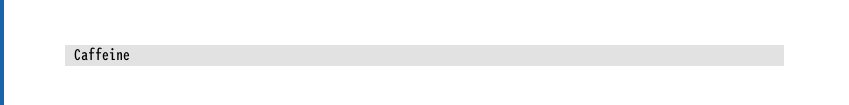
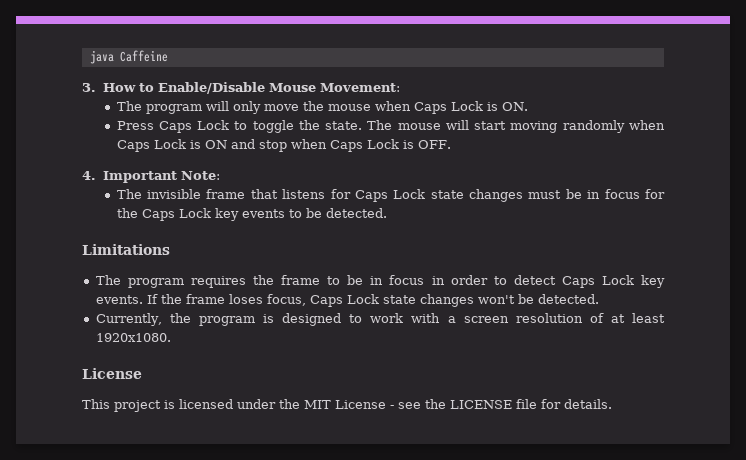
(74, 54) none -> [89,50,114,64] java
(131, 54) none -> [82,82,400,94] [116,101,528,114] [116,120,665,133] [116,139,451,152] [82,171,220,183] [116,189,665,202] [116,208,387,221] [82,244,170,255] [95,275,665,288] [95,294,599,307] [95,313,665,326] [95,333,171,342] [82,368,142,379] [82,399,612,412] // 3. How to Enable/Disable Mouse Movement: // The program will only move the mouse when Caps Lock is ON. // Press Caps Lock to toggle the state. The mouse will start moving randomly when Caps Lock is ON and stop when Caps Lock is OFF. // 4. Important Note: // The invisible frame that listens for Caps Lock state changes must be in focus for the Caps Lock key events to be detected. // Limitations // The program requires the frame to be in focus in order to detect Caps Lock key events. If the frame loses focus, Caps Lock state changes won't be detected. // Currently, the program is designed to work with a screen resolution of at least 1920x1080. // License // This project is licensed under the MIT License - see the LICENSE file for details.

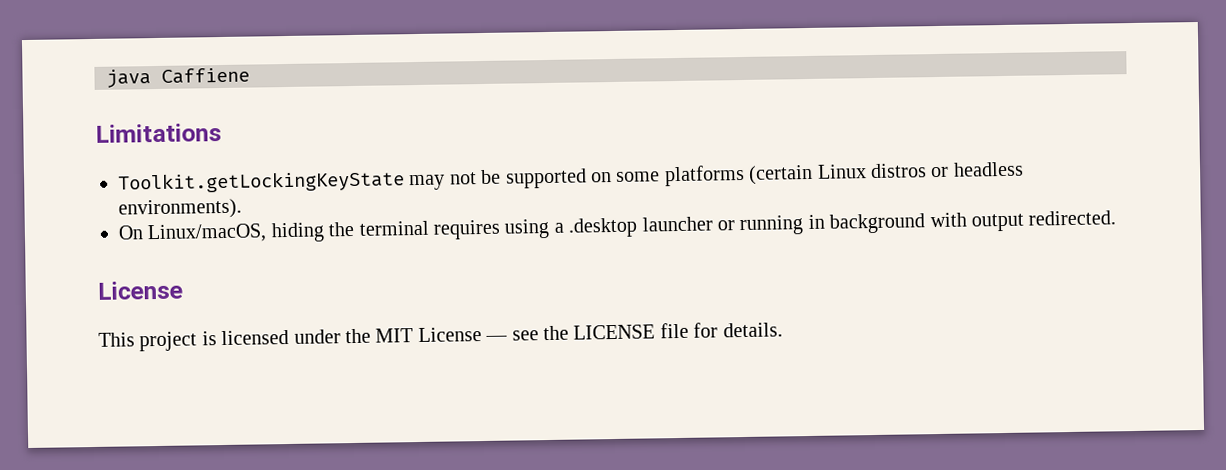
[119,50,168,62] [82,82,400,94] [116,101,528,114] [116,120,665,133] [116,139,451,152] [82,171,220,183] [116,189,665,202] [116,208,387,221] [82,244,170,255] [95,275,665,288] [95,294,599,307] [95,313,665,326] [95,333,171,342] Caffeine // 3. How to Enable/Disable Mouse Movement: // The program will only move the mouse when Caps Lock is ON. // Press Caps Lock to toggle the state. The mouse will start moving randomly when Caps Lock is ON and stop when Caps Lock is OFF. // 4. Important Note: // The invisible frame that listens for Caps Lock state changes must be in focus for the Caps Lock key events to be detected. // Limitations // The program requires the frame to be in focus in order to detect Caps Lock key events. If the frame loses focus, Caps Lock state changes won't be detected. // Currently, the program is designed to work with a screen resolution of at least 1920x1080. -> [161,67,250,84] [95,123,222,143] [118,161,1024,194] [118,198,242,220] [118,210,1117,244] Caffiene // Limitations // Toolkit.getLockingKeyState may not be supported on some platforms (certain Linux distros or headless environments). // On Linux/macOS, hiding the terminal requires using a .desktop launcher or running in background with output redirected.
[390,405,394,409] - -> [485,335,509,341] —

